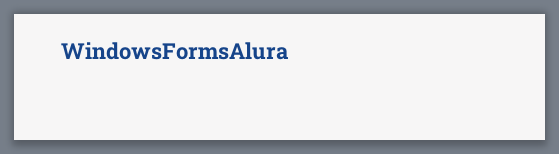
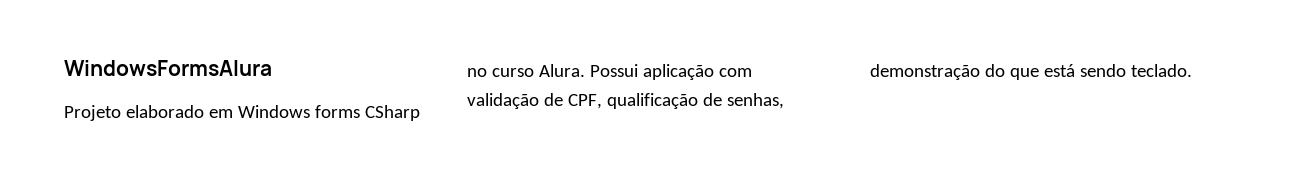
(288, 51) none -> [64,105,420,121] [467,64,752,80] [467,93,784,109] [870,64,1192,80] // Projeto elaborado em Windows forms CSharp no curso Alura. Possui aplicação com validação de CPF, qualificação de senhas, demonstração do que está sendo teclado.

